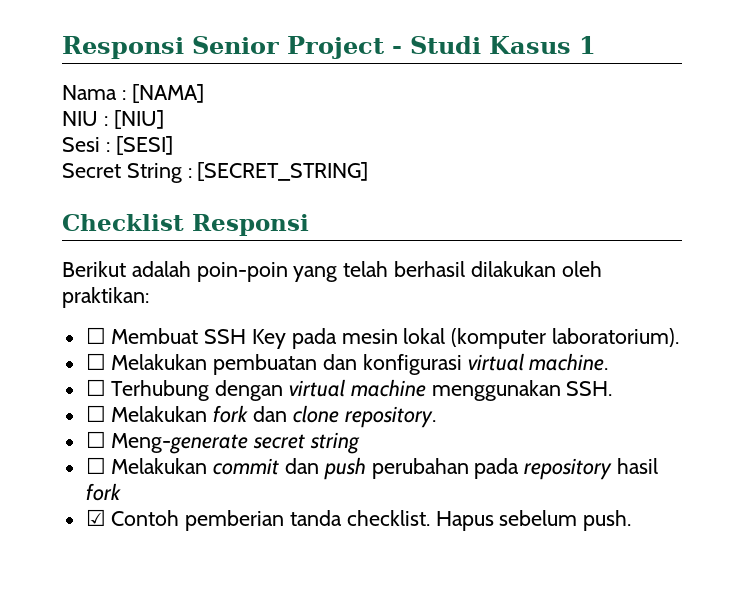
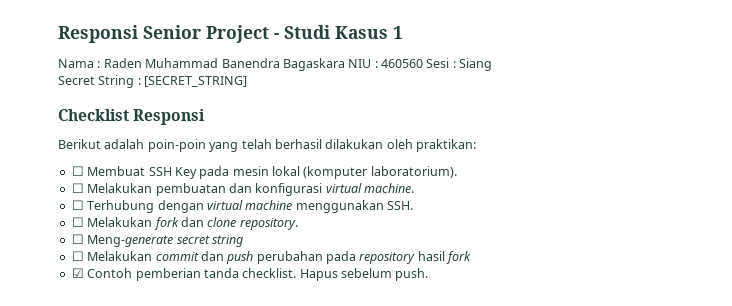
[131,84,204,103] [NAMA] // -> [103,58,345,71] Raden Muhammad Banendra Bagaskara
[113,110,164,129] [NIU] // -> [381,59,423,68] 460560
[115,136,173,155] [SESI] -> [459,58,493,71] Siang

